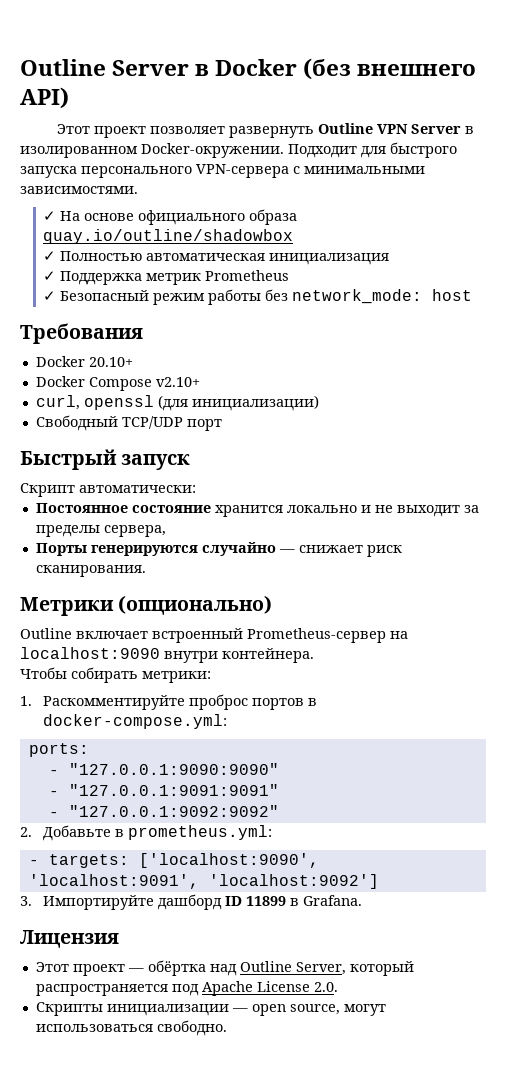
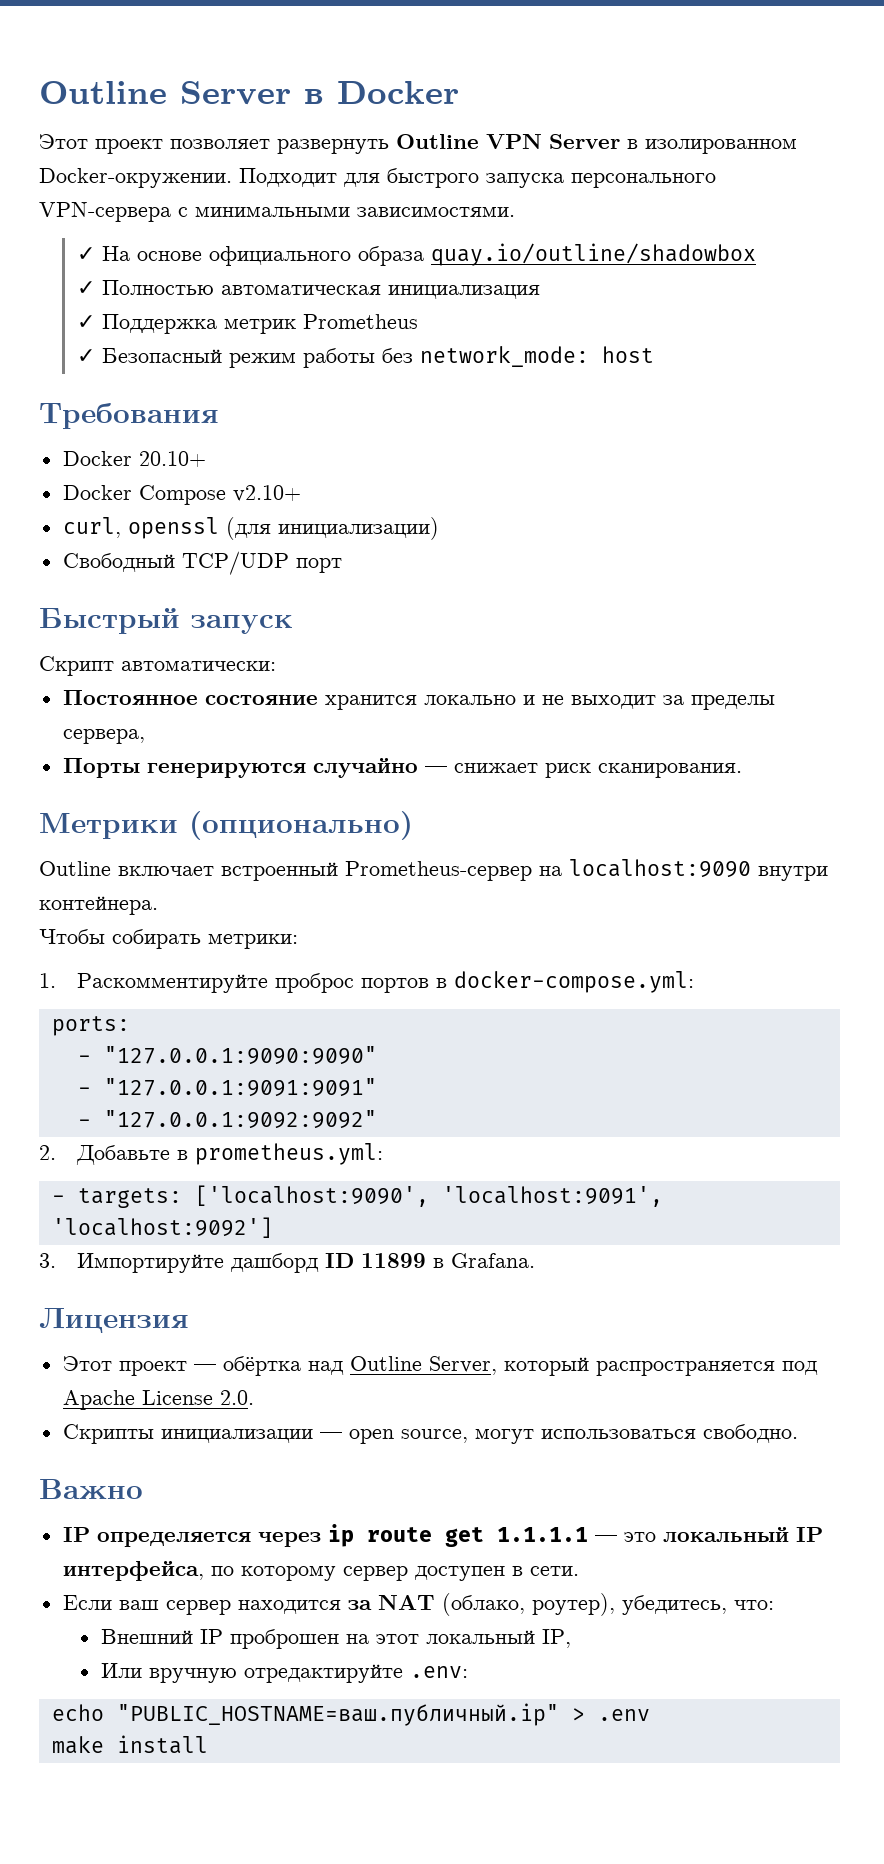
[303,58,477,80] [20,87,69,109] (без внешнего API) -> (459, 92) none
(227, 1028) none -> [39,1479,143,1499] [62,1524,823,1547] [62,1561,579,1581] [62,1593,774,1616] [100,1629,571,1649] [100,1663,468,1683] [51,1703,650,1726] [51,1735,208,1754] // Важно // IP определяется через ip route get 1.1.1.1 — это локальный IP интерфейса, по которому сервер доступен в сети. // Если ваш сервер находится за NAT (облако, роутер), убедитесь, что: // Внешний IP проброшен на этот локальный IP, // Или вручную отредактируйте .env: // echo "PUBLIC_HOSTNAME=ваш.публичный.ip" > .env // make install

